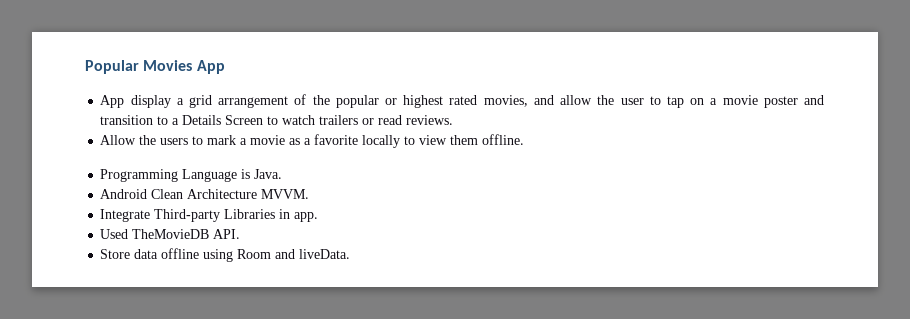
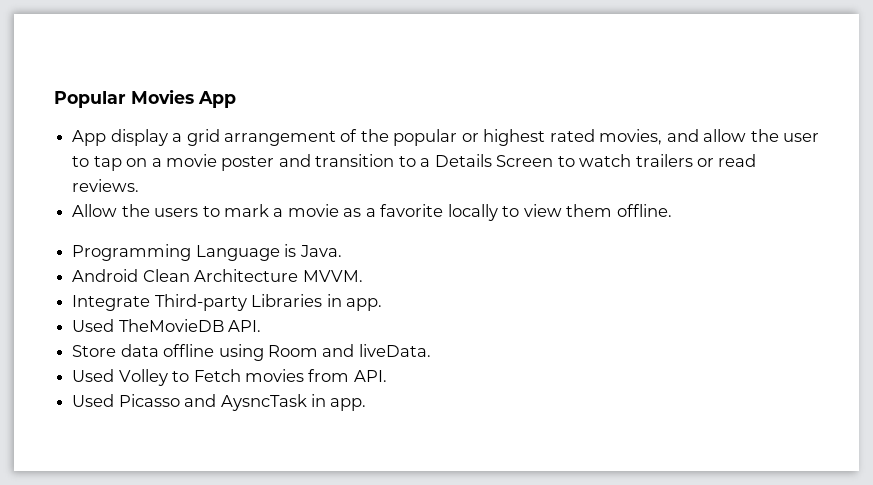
(351, 254) none -> [72,369,387,386] [72,394,367,411] // Used Volley to Fetch movies from API. // Used Picasso and AysncTask in app.

